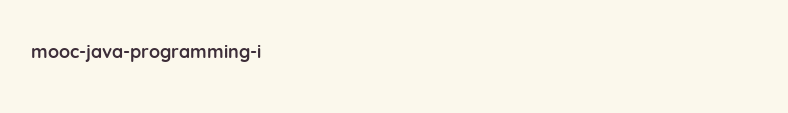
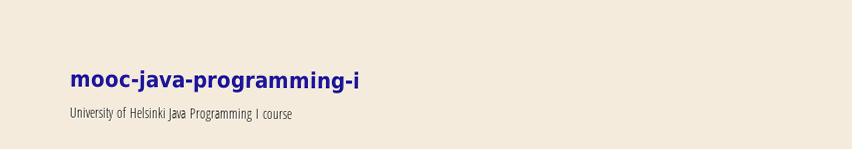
(261, 53) none -> [69,106,292,122] // University of Helsinki Java Programming I course

